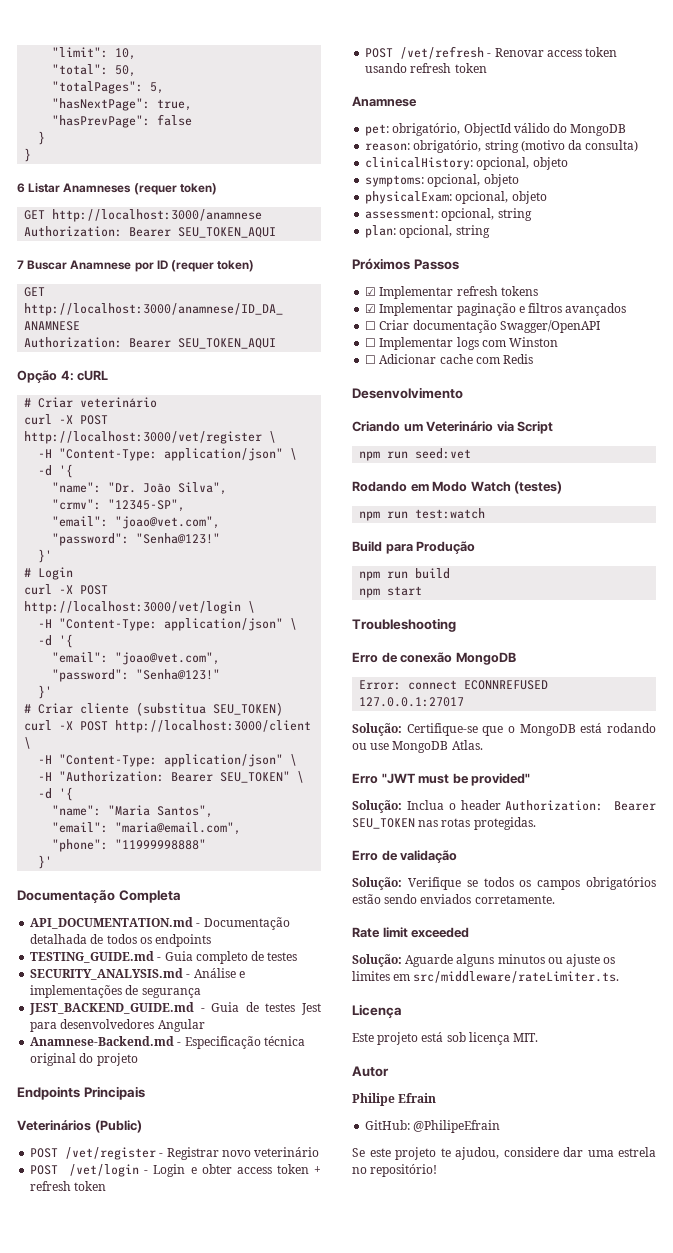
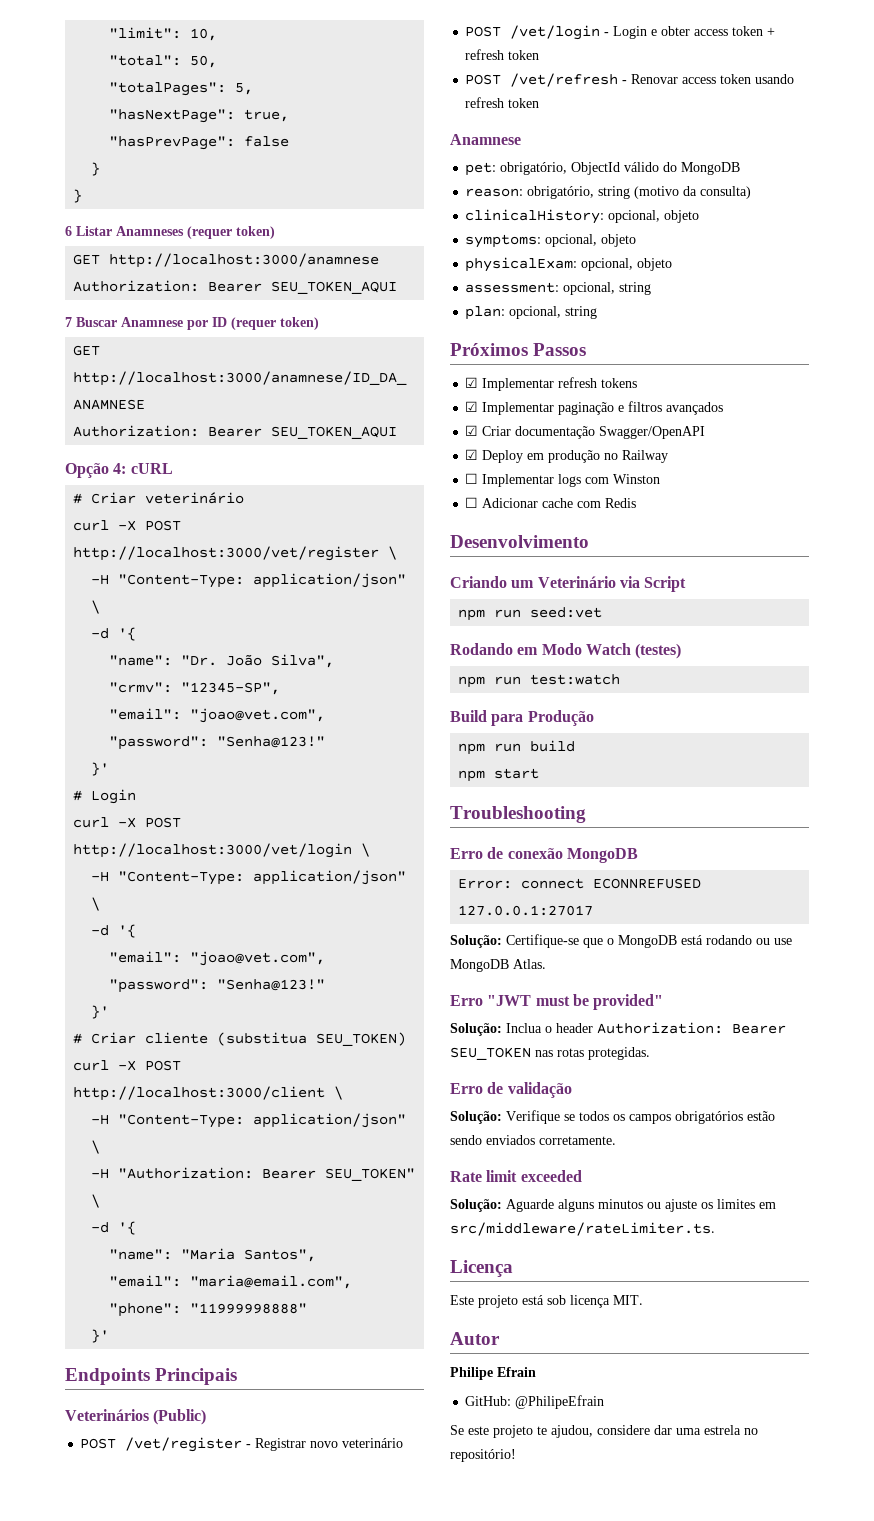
[17,890,181,904] [30,917,290,930] [30,934,212,947] [30,951,298,964] [30,968,245,980] [30,985,201,998] [29,1002,321,1015] [30,1019,205,1032] [30,1036,305,1049] [30,1053,138,1066] // Documentação Completa // API_DOCUMENTATION.md - Documentação detalhada de todos os endpoints // TESTING_GUIDE.md - Guia completo de testes // SECURITY_ANALYSIS.md - Análise e implementações de segurança // JEST_BACKEND_GUIDE.md - Guia de testes Jest para desenvolvedores Angular // Anamnese-Backend.md - Especificação técnica original do projeto -> (110, 1336) none
[365,321,377,330] ☐ -> [465,425,479,436] ☑
(600, 326) none -> [465,449,669,463] // ☑ Deploy em produção no Railway

